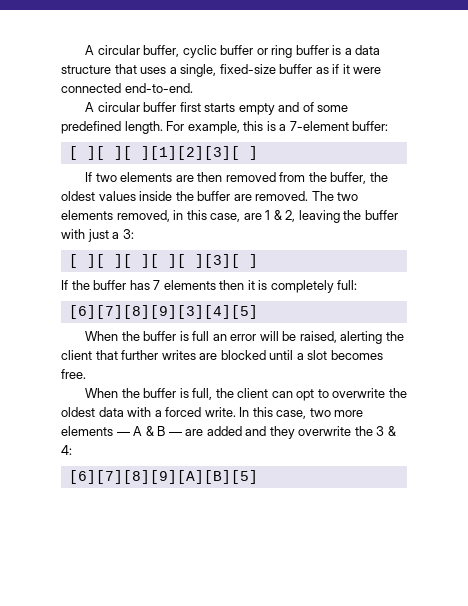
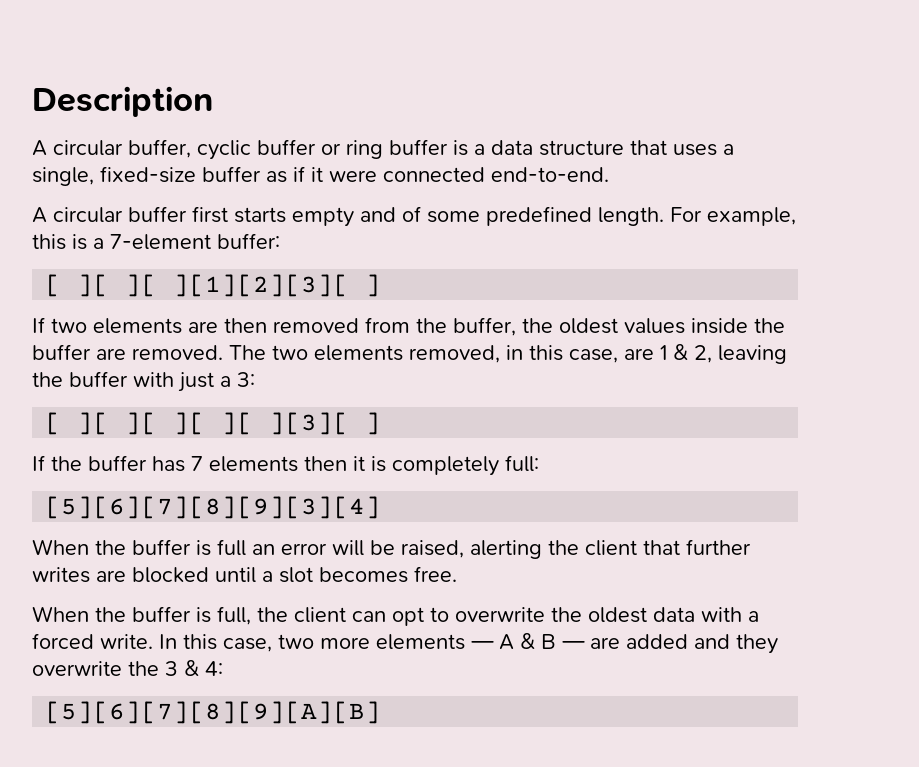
(85, 50) none -> [32,86,213,117] Description //
[68,305,258,319] [6][7][8][9][3][4][5] -> [45,496,382,519] [5][6][7][8][9][3][4]
[68,470,258,484] [6][7][8][9][A][B][5] -> [45,701,382,724] [5][6][7][8][9][A][B]

